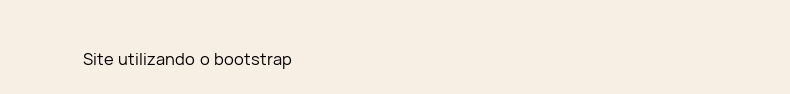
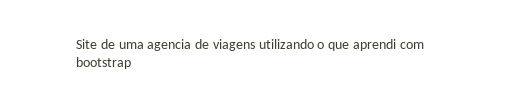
[118,53,210,65] utilizando o -> [100,39,424,51] de uma agencia de viagens utilizando o que aprendi com

